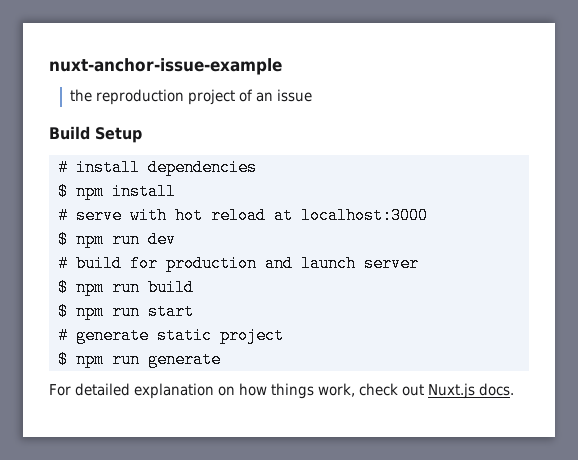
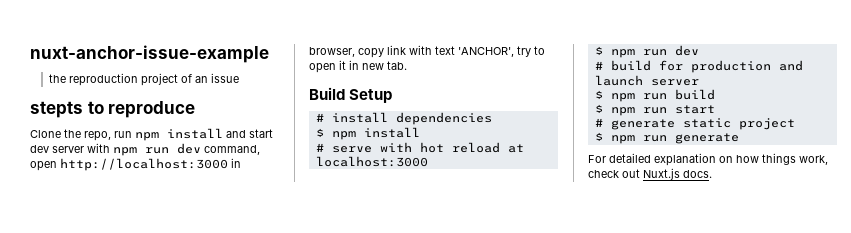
(312, 95) none -> [30,101,196,118] [30,128,273,141] [30,143,260,156] [30,158,241,171] [309,45,545,58] [309,60,407,73] // stepts to reproduce // Clone the repo, run npm install and start dev server with npm run dev command, open http://localhost:3000 in browser, copy link with text 'ANCHOR', try to open it in new tab.

